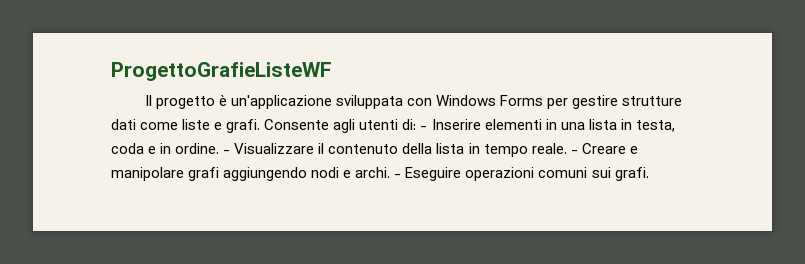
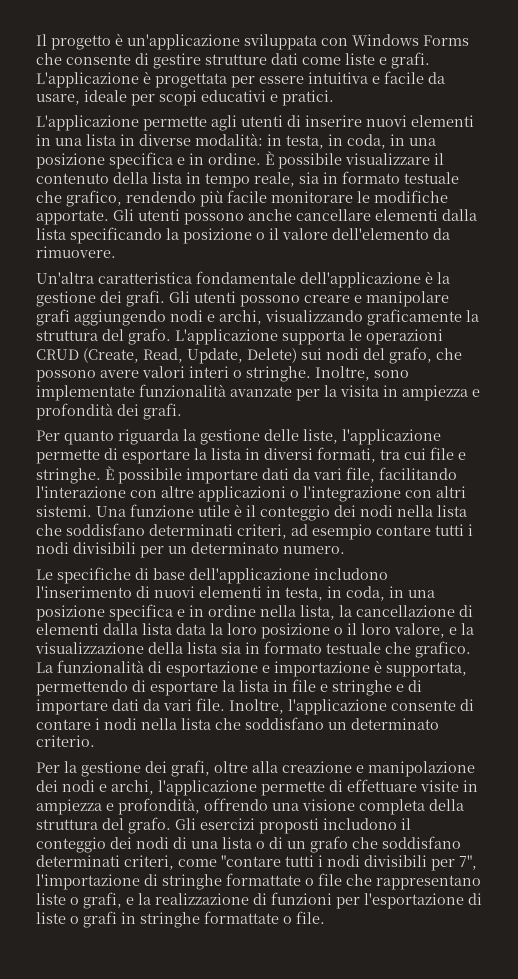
[111,62,332,81] ProgettoGrafieListeWF // -> (36, 40) none
[547,98,569,109] per -> [36,53,149,65] che consente di
[264,119,481,133] Consente agli utenti di: - Inserire -> [36,71,445,88] [36,90,334,106] [36,115,407,131] L'applicazione è progettata per essere intuitiva e facile da usare, ideale per scopi educativi e pratici. // L'applicazione permette agli utenti di inserire nuovi
[635,120,675,132] [111,143,315,154] testa, coda e in ordine. - Visualizzare -> [139,133,436,149] [36,151,430,169] diverse modalità: in testa, in coda, in una posizione specifica e in ordine. È possibile visualizzare
[531,143,626,154] reale. - Creare -> [254,171,459,187] [36,190,448,207] [36,209,477,225] [36,227,450,244] [36,246,116,258] [36,271,450,288] [36,290,350,307] reale, sia in formato testuale che grafico, rendendo più facile monitorare le modifiche apportate. Gli utenti possono anche cancellare elementi dalla lista specificando la posizione o il valore dell'elemento da rimuovere. // Un'altra caratteristica fondamentale dell'applicazione è la gestione dei grafi. Gli utenti possono creare
[355,167,649,181] archi. - Eseguire operazioni comuni sui grafi. -> [219,309,479,326] [36,328,443,345] [36,347,462,364] [36,366,409,382] [36,384,480,401] [36,403,182,420] [36,429,441,445] [36,447,466,464] [36,466,457,484] [36,486,466,502] [36,504,467,521] [36,523,473,540] [36,542,345,558] [36,567,388,584] [36,586,435,601] [36,604,473,621] [36,623,474,639] [35,641,471,658] [36,660,467,677] [36,679,422,696] [36,698,474,715] [36,717,439,730] [36,735,95,747] [36,760,475,777] [36,779,478,796] [36,798,464,815] [36,817,411,834] [36,836,461,853] [36,855,477,871] [36,873,481,890] [36,892,482,909] [36,911,325,928] archi, visualizzando graficamente la struttura del grafo. L'applicazione supporta le operazioni CRUD (Create, Read, Update, Delete) sui nodi del grafo, che possono avere valori interi o stringhe. Inoltre, sono implementate funzionalità avanzate per la visita in ampiezza e profondità dei grafi. // Per quanto riguarda la gestione delle liste, l'applicazione permette di esportare la lista in diversi formati, tra cui file e stringhe. È possibile importare dati da vari file, facilitando l'interazione con altre applicazioni o l'integrazione con altri sistemi. Una funzione utile è il conteggio dei nodi nella lista che soddisfano determinati criteri, ad esempio contare tutti i nodi divisibili per un determinato numero. // Le specifiche di base dell'applicazione includono l'inserimento di nuovi elementi in testa, in coda, in una posizione specifica e in ordine nella lista, la cancellazione di elementi dalla lista data la loro posizione o il loro valore, e la visualizzazione della lista sia in formato testuale che grafico. La funzionalità di esportazione e importazione è supportata, permettendo di esportare la lista in file e stringhe e di importare dati da vari file. Inoltre, l'applicazione consente di contare i nodi nella lista che soddisfano un determinato criterio. // Per la gestione dei grafi, oltre alla creazione e manipolazione dei nodi e archi, l'applicazione permette di effettuare visite in ampiezza e profondità, offrendo una visione completa della struttura del grafo. Gli esercizi proposti includono il conteggio dei nodi di una lista o di un grafo che soddisfano determinati criteri, come "contare tutti i nodi divisibili per 7", l'importazione di stringhe formattate o file che rappresentano liste o grafi, e la realizzazione di funzioni per l'esportazione di liste o grafi in stringhe formattate o file.

